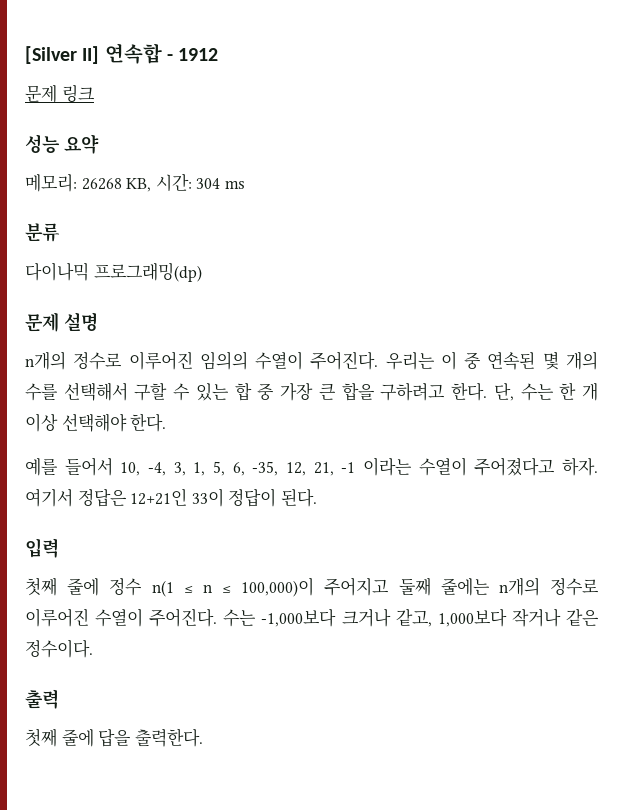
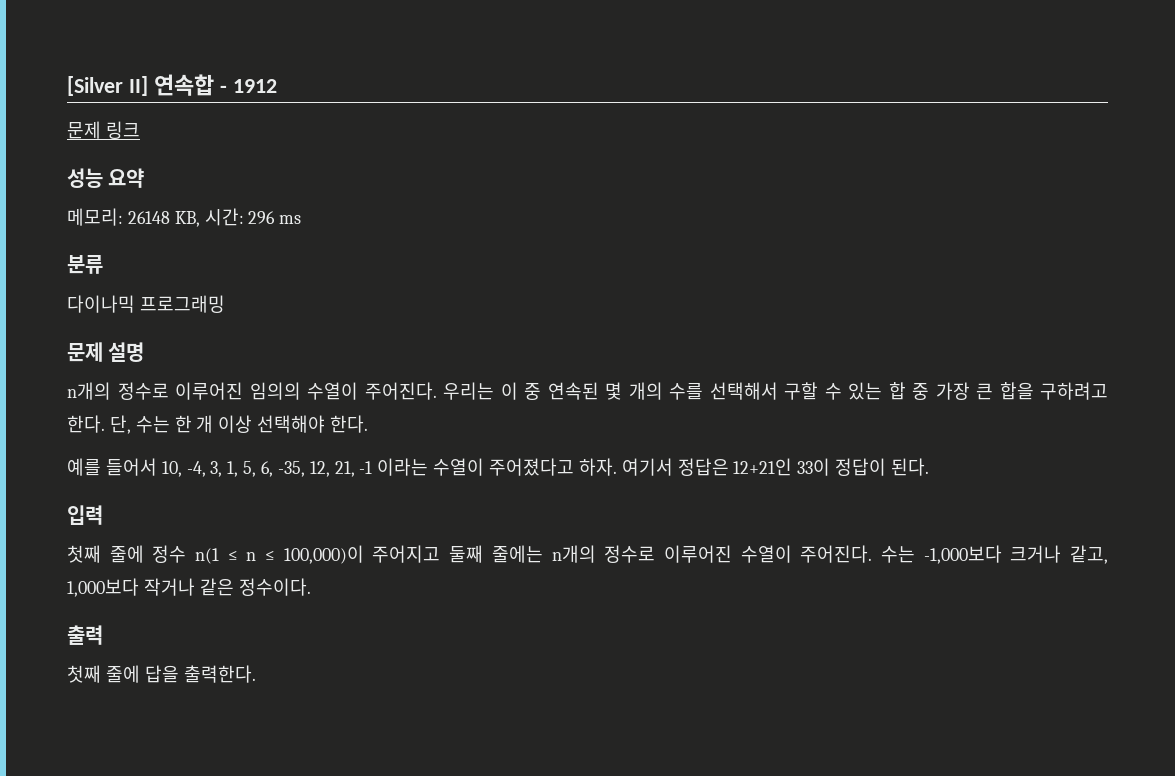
[81,178,122,190] 26268 -> [127,211,170,224] 26148
[196,178,221,189] 304 -> [248,211,276,224] 296
[93,262,202,282] 프로그래밍(dp) -> [139,295,225,313] 프로그래밍

